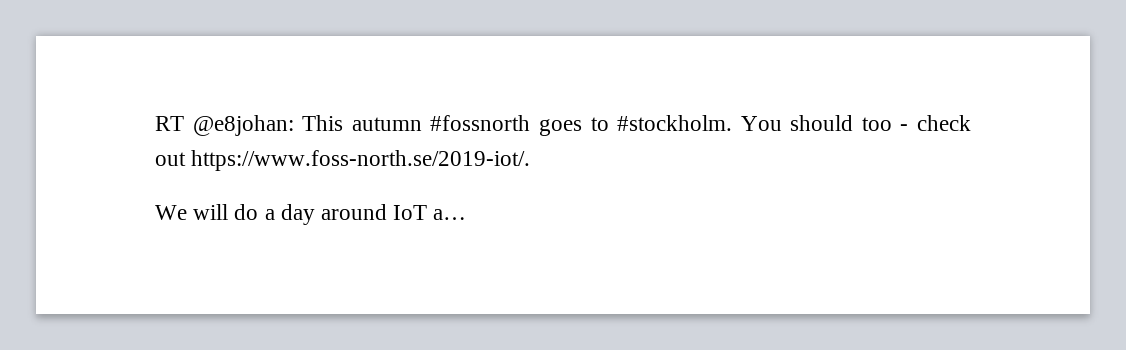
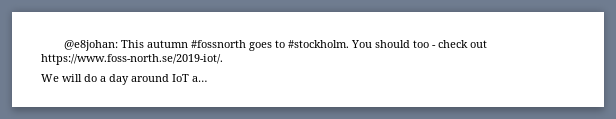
[155,116,184,131] RT -> (63, 45) none

